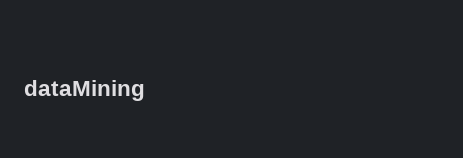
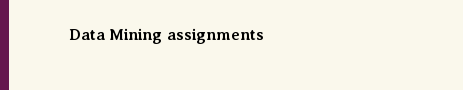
[24,80,145,101] dataMining -> [69,28,264,44] Data Mining assignments

